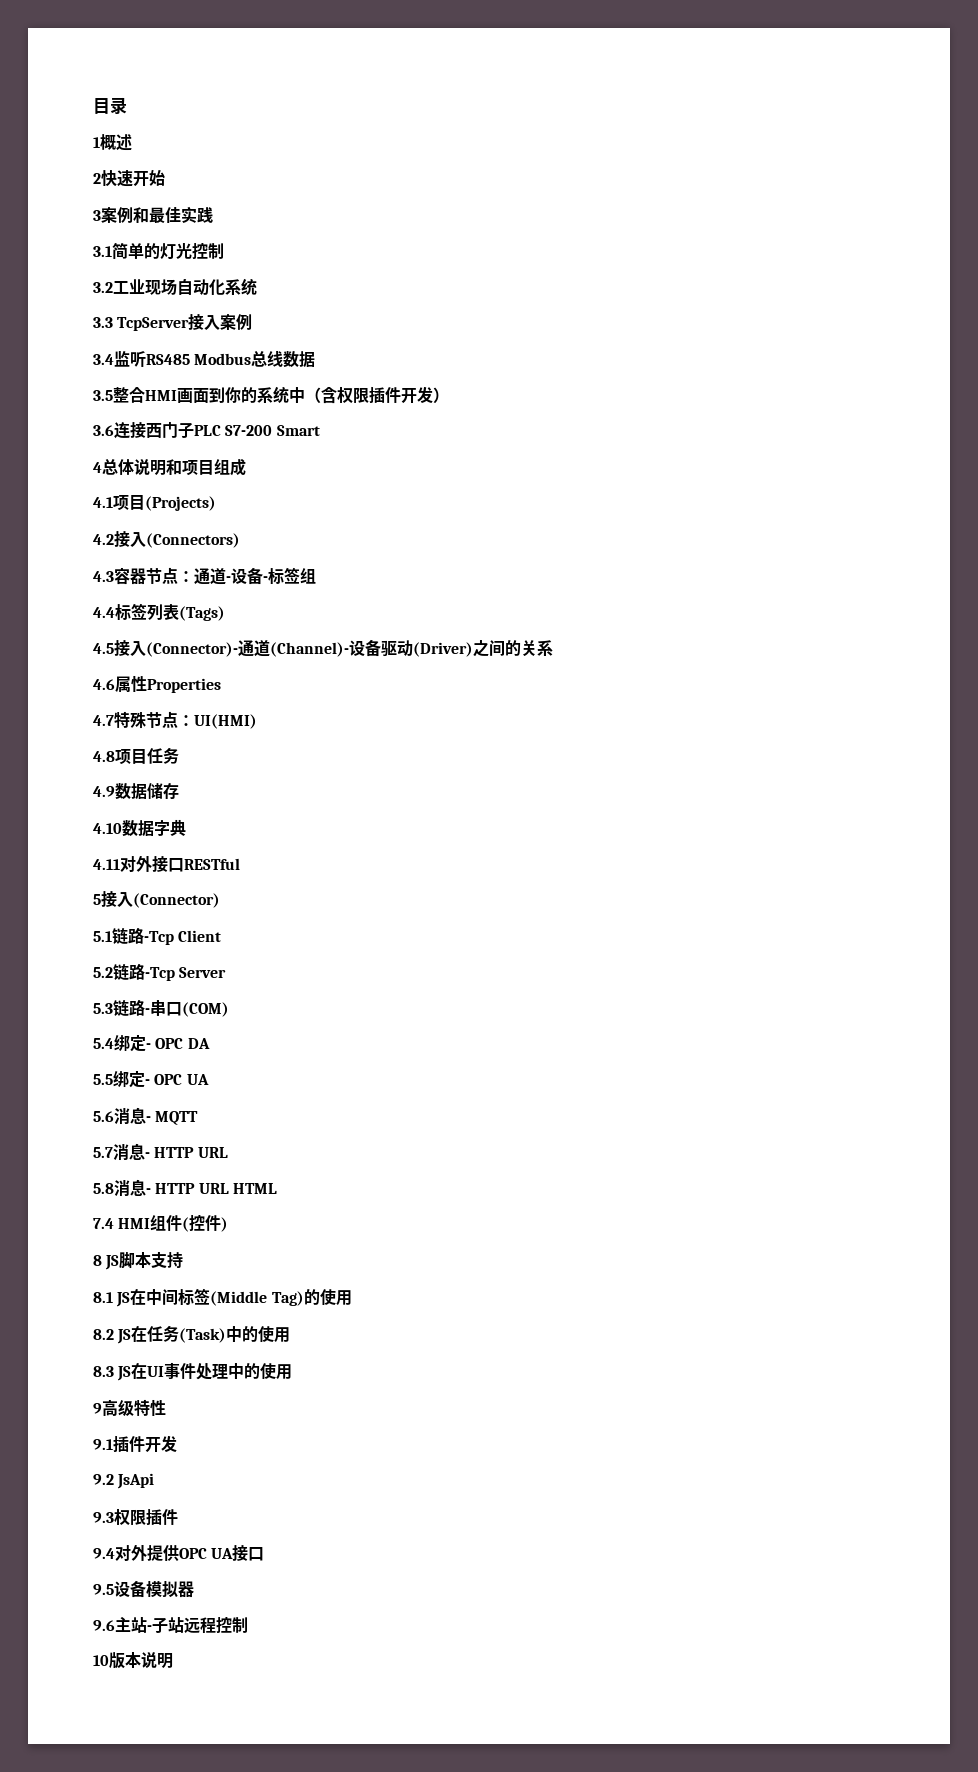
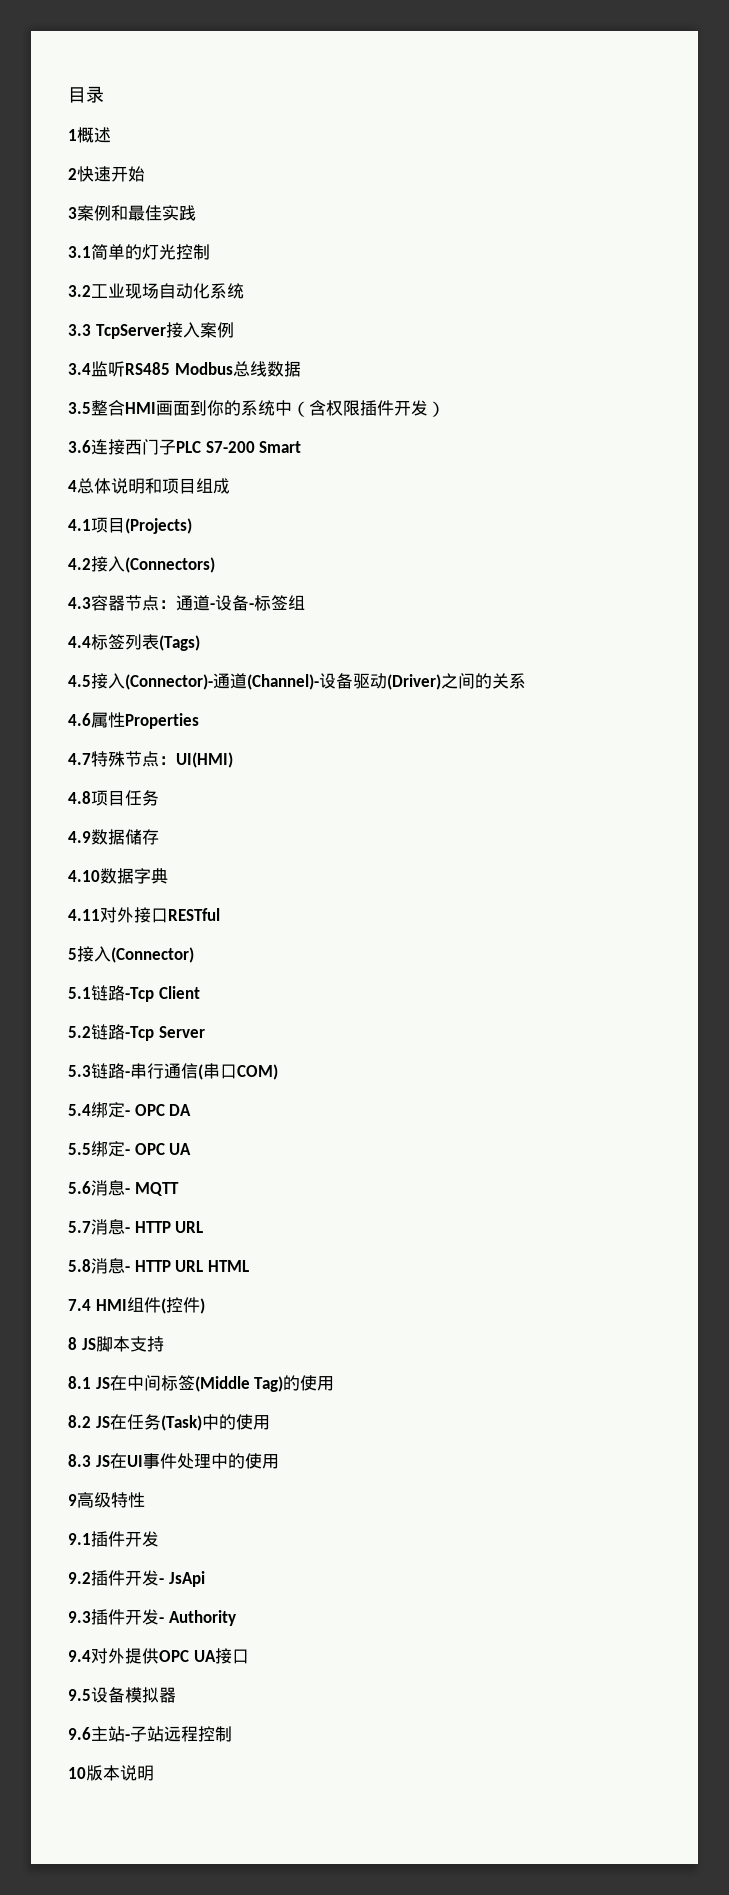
[166,1002,229,1017] 口(COM) -> [147,1063,278,1080] 行通信(串口COM)
(114, 1479) none -> [91,1570,164,1586] 插件开发-
[114,1508,178,1526] 权限插件 -> [91,1609,236,1626] 插件开发- Authority

